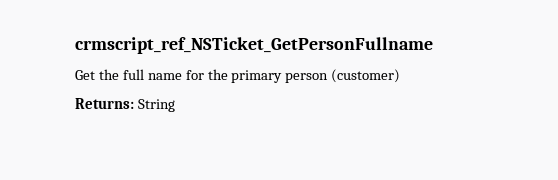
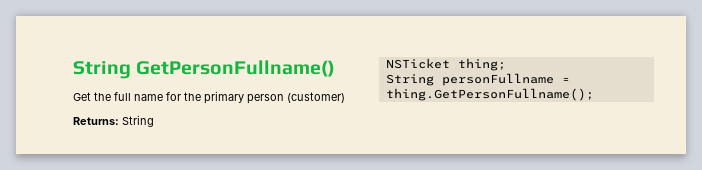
[75,37,433,54] crmscript_ref_NSTicket_GetPersonFullname -> [73,60,336,79] String GetPersonFullname()
(175, 105) none -> [385,58,506,71] [385,73,570,86] [385,88,594,101] // NSTicket thing; // String personFullname = thing.GetPersonFullname();

